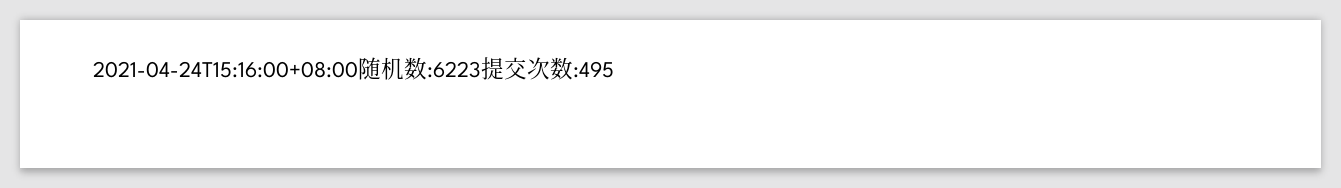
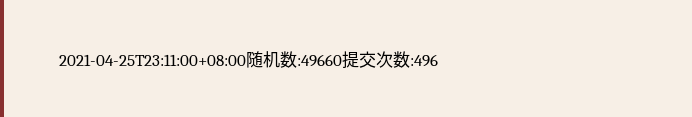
[93,57,481,80] 2021-04-24T15:16:00+08:00随机数:6223 -> [59,51,342,68] 2021-04-25T23:11:00+08:00随机数:49660
[573,61,614,78] :495 -> [410,54,438,67] :496

